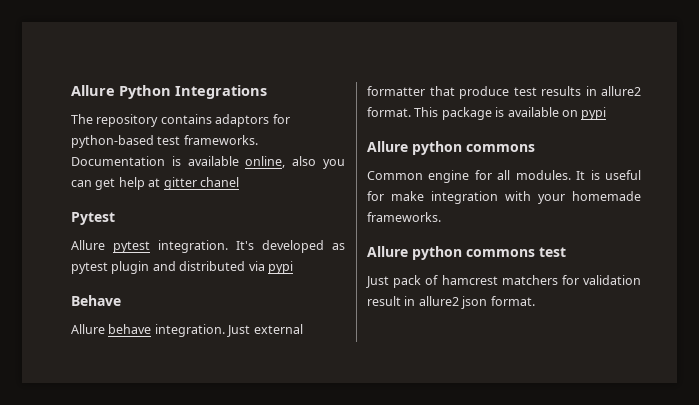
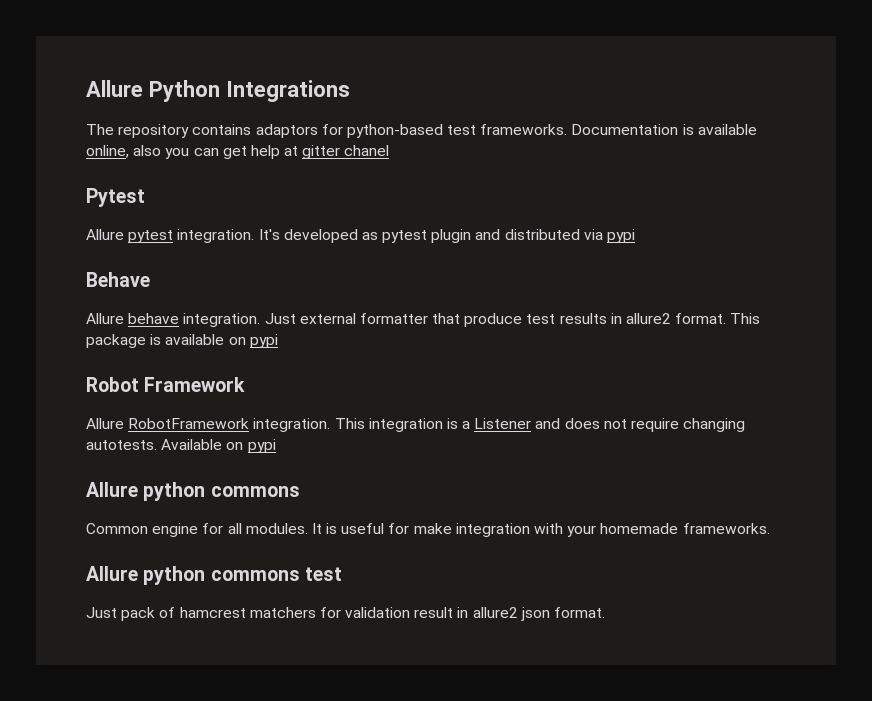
(607, 113) none -> [86,377,246,392] [86,418,746,432] [86,439,276,453] // Robot Framework // Allure RobotFramework integration. This integration is a Listener and does not require changing autotests. Available on pypi

